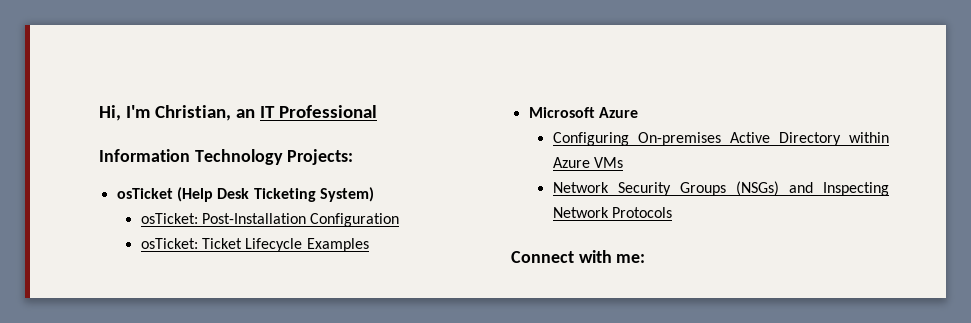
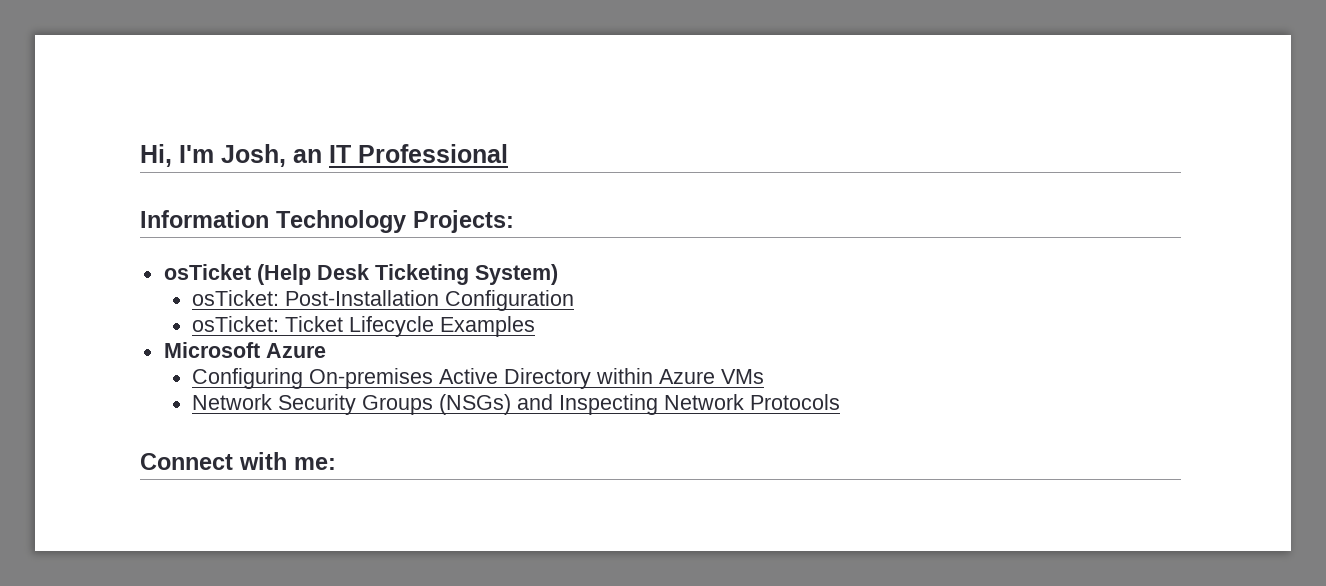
[154,105,231,121] Christian, -> [221,144,286,167] Josh,

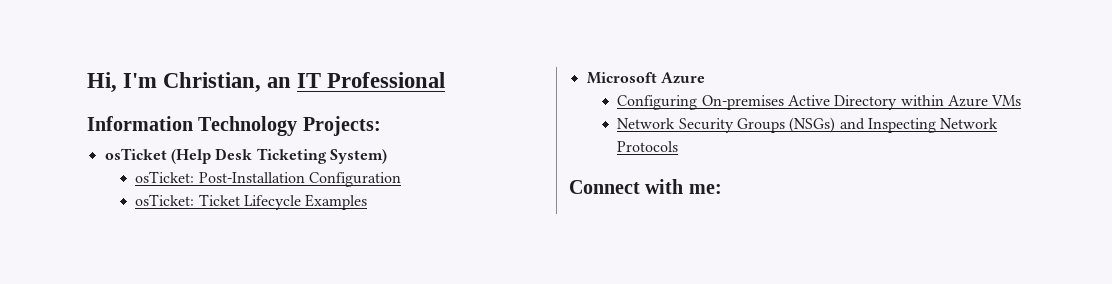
[221,144,286,167] Josh, -> [163,72,262,93] Christian,

